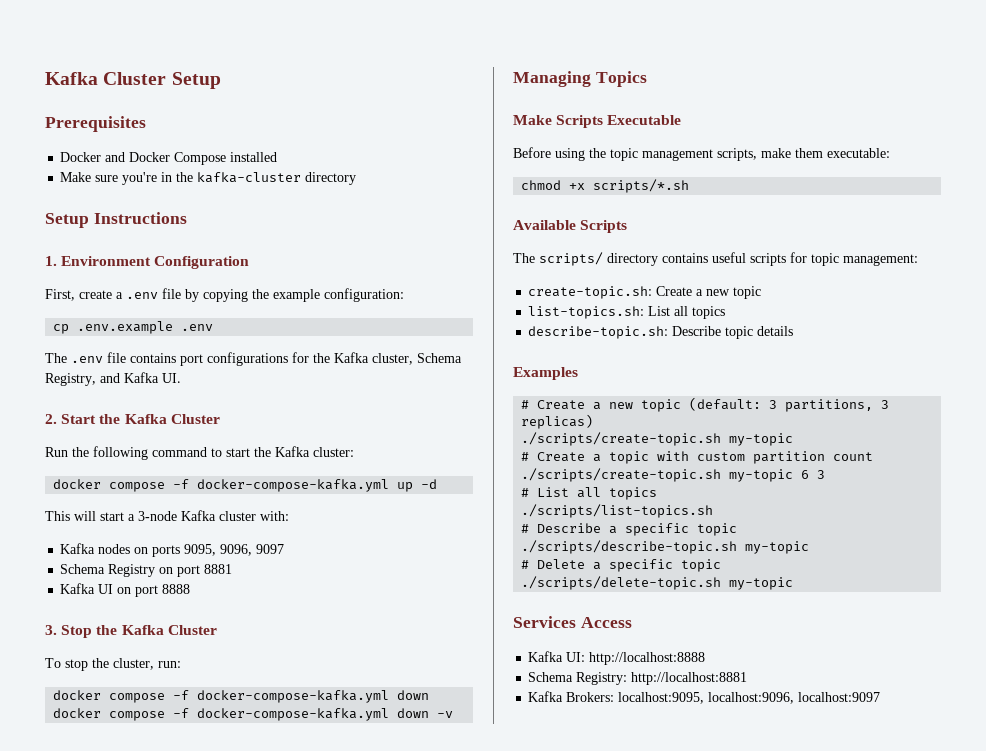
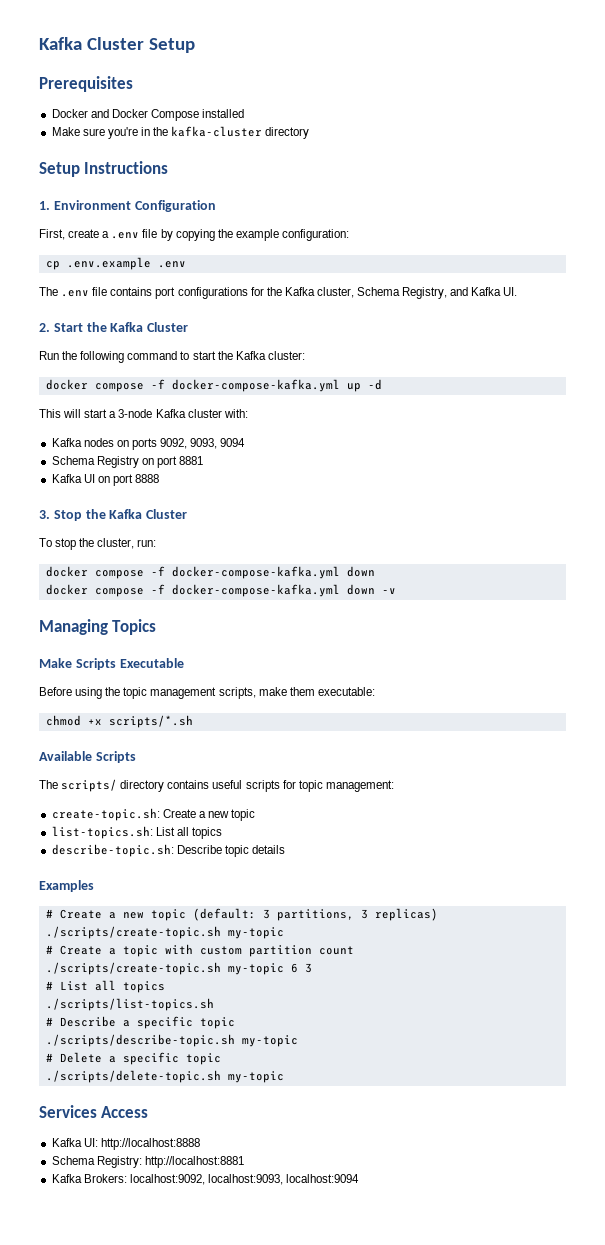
[184,544,285,556] 9095, 9096, 9097 -> [160,438,246,449] 9092, 9093, 9094
[618,692,881,704] localhost:9095, localhost:9096, localhost:9097 -> [129,1174,360,1185] localhost:9092, localhost:9093, localhost:9094

